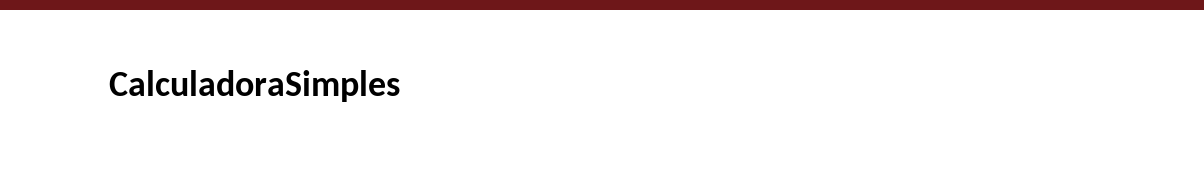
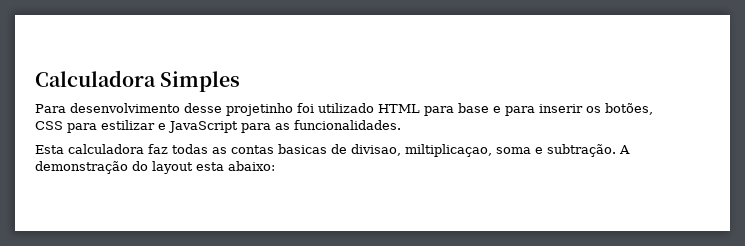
[109,70,400,102] CalculadoraSimples -> [35,70,241,92] [35,103,653,116] [35,120,401,133] [35,144,630,157] [35,161,275,174] Calculadora Simples // Para desenvolvimento desse projetinho foi utilizado HTML para base e para inserir os botões, CSS para estilizar e JavaScript para as funcionalidades. // Esta calculadora faz todas as contas basicas de divisao, miltiplicaçao, soma e subtração. A demonstração do layout esta abaixo:

